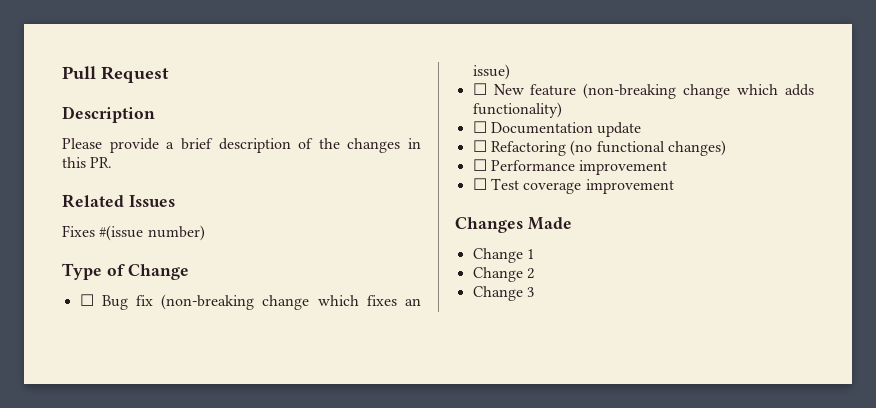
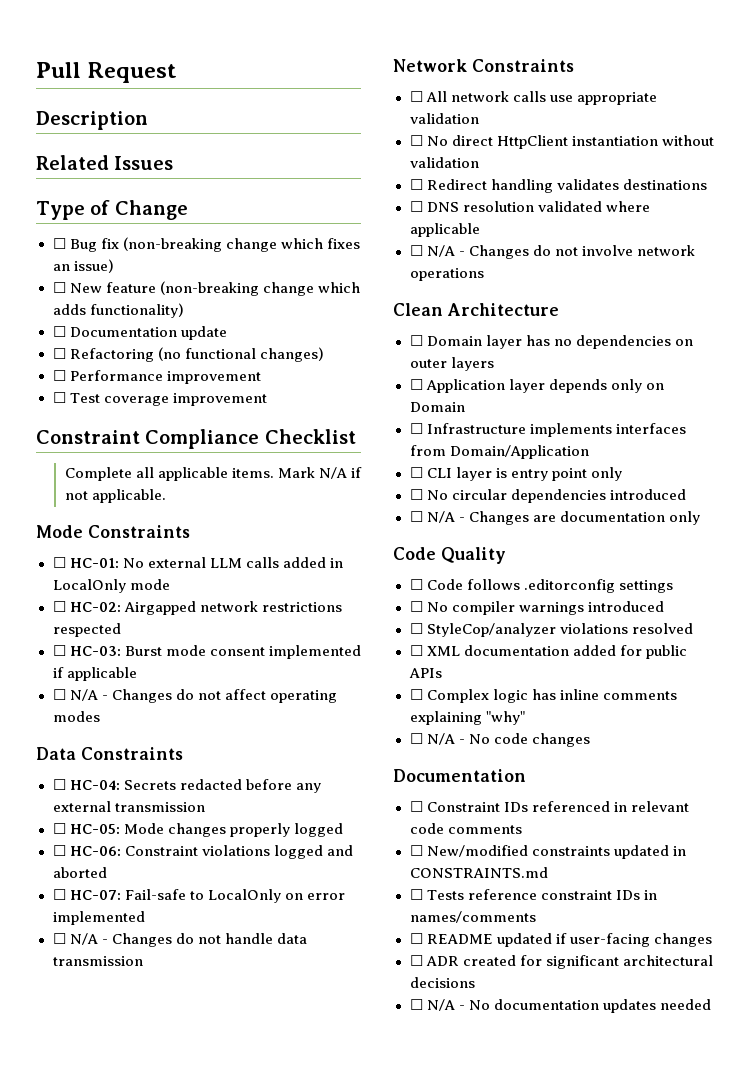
[62,138,421,153] [62,157,113,168] // Please provide a brief description of the changes in this PR. -> (148, 120) none
[62,225,205,241] // Fixes #(issue number) -> (174, 163) none
[455,217,572,233] [472,248,534,263] [472,267,534,282] [472,286,534,301] Changes Made // Change 1 // Change 2 // Change 3 -> [36,429,356,449] [64,467,362,481] [64,489,166,503] [36,525,190,538] [52,557,343,568] [52,579,170,593] [52,601,342,615] [52,623,121,637] [52,645,361,659] [52,667,137,681] [52,689,337,703] [52,711,100,722] [36,747,183,760] [52,779,321,793] [52,801,205,812] [52,823,343,837] [52,845,353,859] [52,867,107,878] [52,889,345,903] [52,911,145,925] [52,933,307,947] [52,956,143,966] [393,59,574,72] [409,91,657,105] [409,113,479,124] [409,135,714,149] [409,157,479,168] [409,179,707,193] [409,201,650,212] [409,223,480,237] [409,245,695,259] [409,268,484,281] [393,303,559,316] [409,335,693,349] [409,357,494,371] [409,379,664,393] [409,402,465,412] [409,423,686,437] [409,445,589,459] [409,467,622,481] [409,489,686,503] [409,511,700,525] [393,547,506,564] [409,579,673,593] [409,601,664,615] [409,623,693,637] [409,645,687,659] [408,668,442,678] [409,689,677,703] [409,711,525,725] [409,733,590,747] [393,769,526,782] [409,801,689,812] [409,823,522,834] [409,845,686,859] [409,867,548,878] [409,889,657,900] [409,911,536,923] [409,933,712,947] [409,955,713,969] [409,977,475,988] [409,999,711,1013] Constraint Compliance Checklist // Complete all applicable items. Mark N/A if not applicable. // Mode Constraints // ☐ HC-01: No external LLM calls added in LocalOnly mode // ☐ HC-02: Airgapped network restrictions respected // ☐ HC-03: Burst mode consent implemented if applicable // ☐ N/A - Changes do not affect operating modes // Data Constraints // ☐ HC-04: Secrets redacted before any external transmission // ☐ HC-05: Mode changes properly logged // ☐ HC-06: Constraint violations logged and aborted // ☐ HC-07: Fail-safe to LocalOnly on error implemented // ☐ N/A - Changes do not handle data transmission // Network Constraints // ☐ All network calls use appropriate validation // ☐ No direct HttpClient instantiation without validation // ☐ Redirect handling validates destinations // ☐ DNS resolution validated where applicable // ☐ N/A - Changes do not involve network operations // Clean Architecture // ☐ Domain layer has no dependencies on outer layers // ☐ Application layer depends only on Domain // ☐ Infrastructure implements interfaces from Domain/Application // ☐ CLI layer is entry point only // ☐ No circular dependencies introduced // ☐ N/A - Changes are documentation only // Code Quality // ☐ Code follows .editorconfig settings // ☐ No compiler warnings introduced // ☐ StyleCop/analyzer violations resolved // ☐ XML documentation added for public APIs // ☐ Complex logic has inline comments explaining "why" // ☐ N/A - No code changes // Documentation // ☐ Constraint IDs referenced in relevant code comments // ☐ New/modified constraints updated in CONSTRAINTS.md // ☐ Tests reference constraint IDs in names/comments // ☐ README updated if user-facing changes // ☐ ADR created for significant architectural decisions // ☐ N/A - No documentation updates needed

